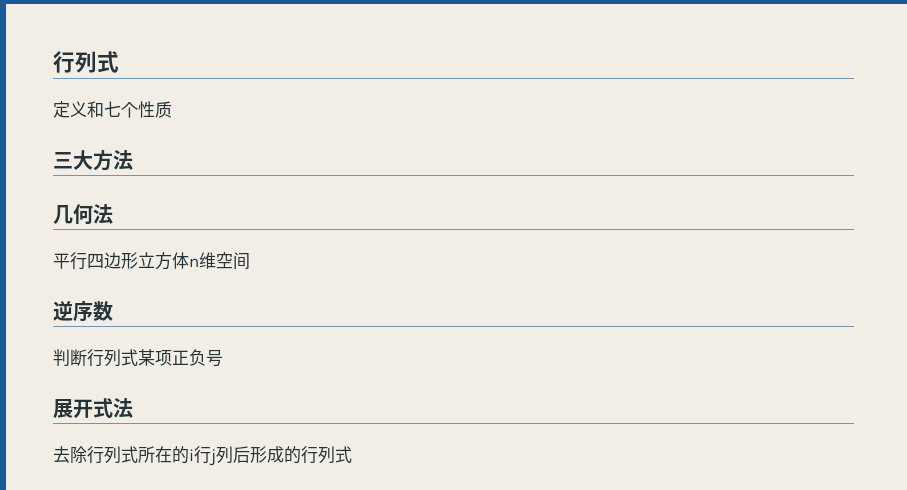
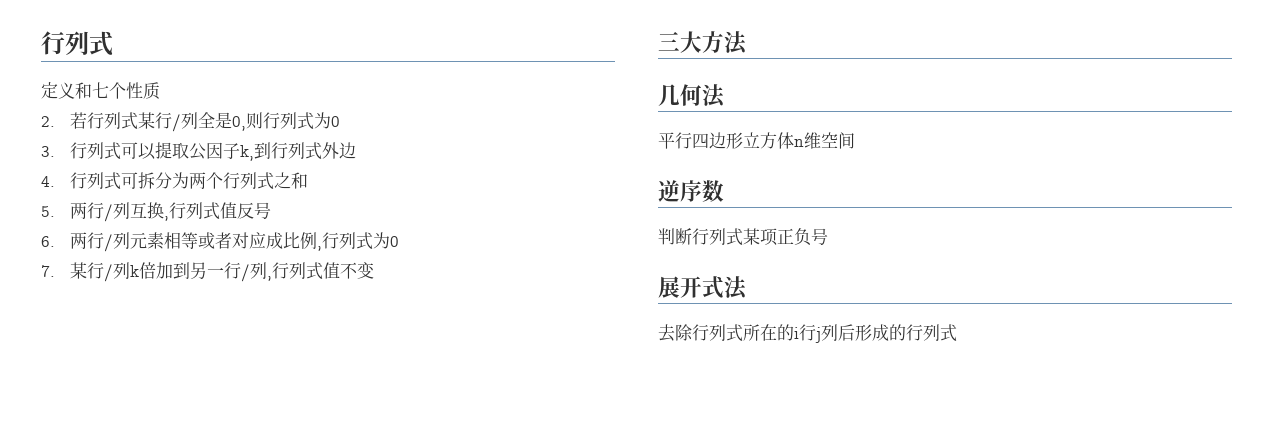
(172, 109) none -> [41,112,340,132] [41,142,356,161] [41,172,308,190] [41,202,271,222] [41,232,399,252] [41,262,374,282] // 2.若行列式某行/列全是0,则行列式为0 // 3.行列式可以提取公因子k,到行列式外边 // 4.行列式可拆分为两个行列式之和 // 5.两行/列互换,行列式值反号 // 6.两行/列元素相等或者对应成比例,行列式为0 // 7.某行/列k倍加到另一行/列,行列式值不变

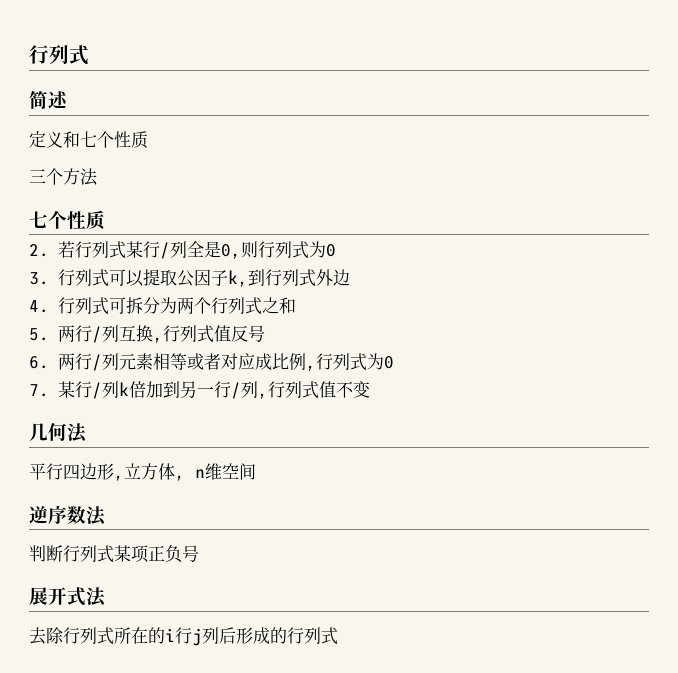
[41,31,113,56] 行列式 -> [29,45,89,65] [29,91,68,109] 行列式 // 简述
(160, 91) none -> [29,168,98,186] [29,210,105,230] // 三个方法 // 七个性质
[658,31,748,55] // 三大方法 -> (370, 389) none
[743,132,794,149] 立方体 -> [114,463,185,481] ,立方体,
(724, 191) none -> [86,506,106,526] 法

